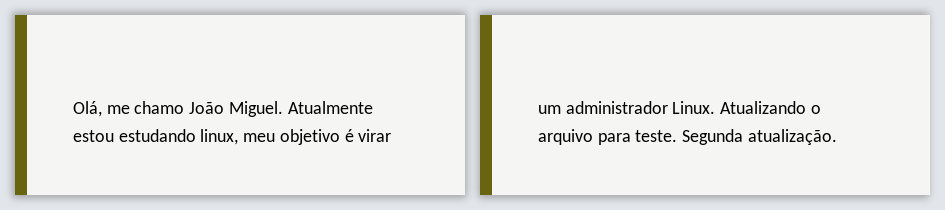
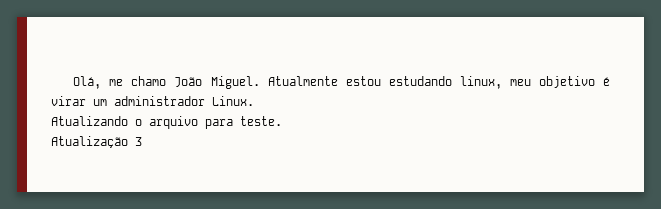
(716, 107) none -> (254, 101) //
[682,129,837,145] Segunda atualização. -> [51,136,142,148] // Atualização 3

